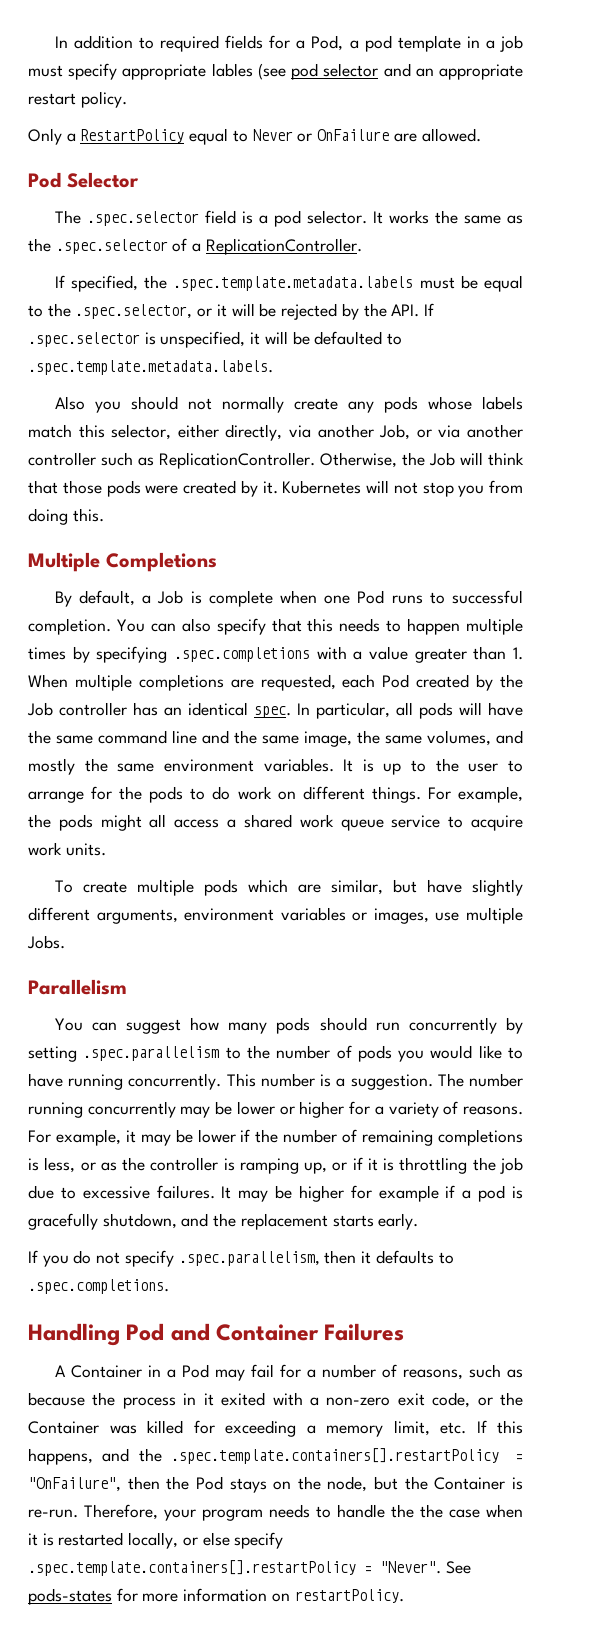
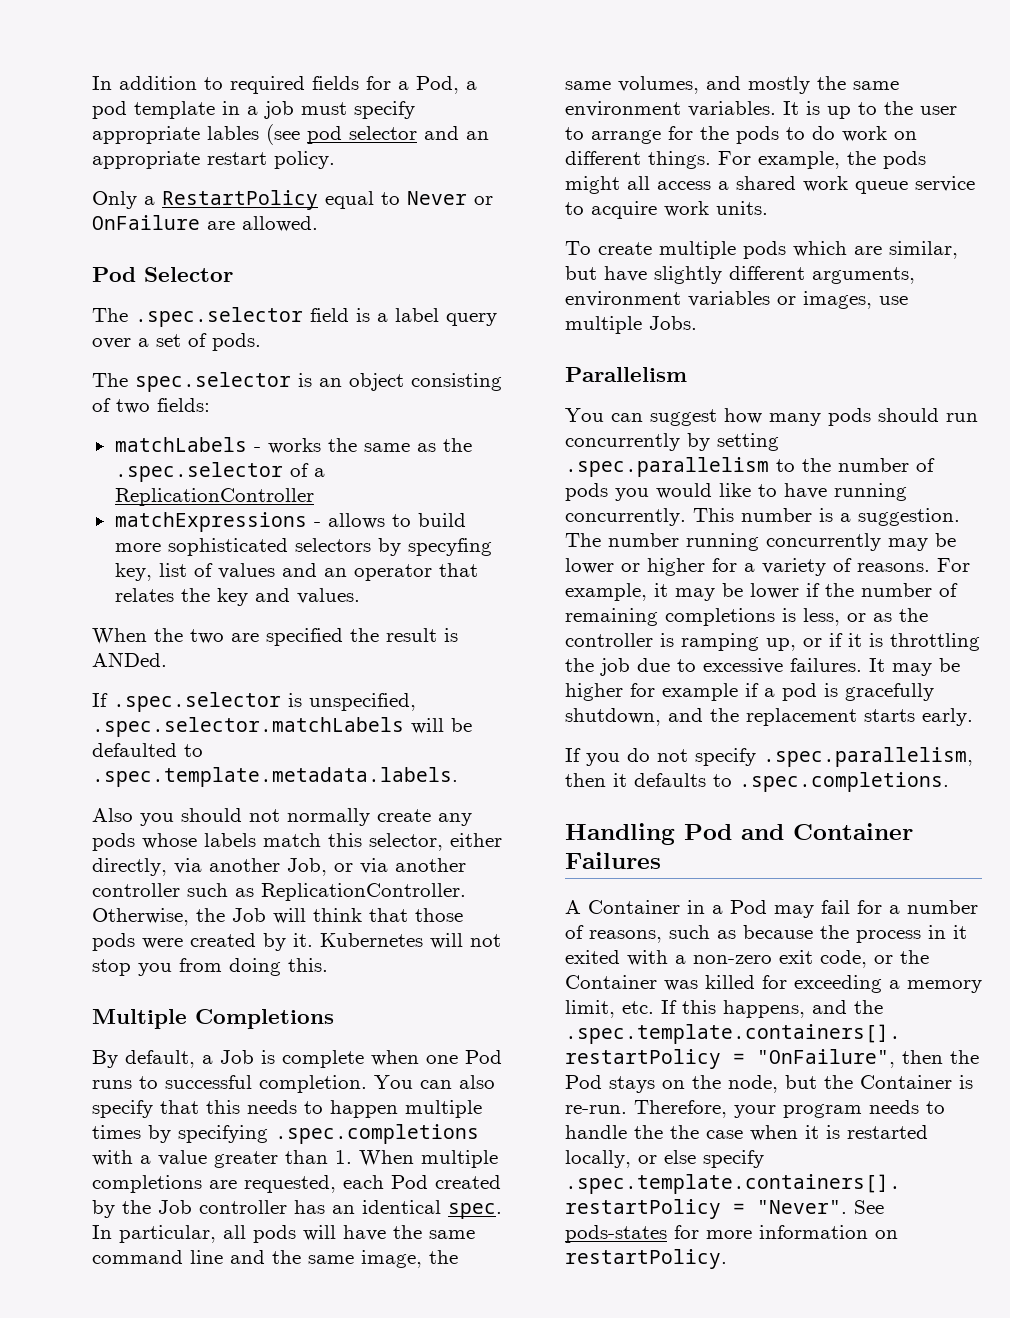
[273,210,383,227] pod selector. It -> [395,308,497,326] [92,333,261,351] [92,372,502,392] [92,398,210,414] [114,437,261,452] label query over a set of pods. // The spec.selector is an object consisting of two fields: // matchLabels -
[205,238,362,255] [54,275,523,292] [28,303,420,320] ReplicationController. // If specified, the .spec.template.metadata.labels must be equal to the .spec.selector, or it will be rejected by the API. -> [114,488,314,506] [114,512,466,532] [114,538,492,556] [114,563,478,581] [114,588,360,606] [92,628,458,646] [92,652,167,667] ReplicationController // matchExpressions - allows to build more sophisticated selectors by specyfing key, list of values and an operator that relates the key and values. // When the two are specified the result is ANDed. //
[250,332,261,345] it -> [92,717,404,737] .spec.selector.matchLabels

